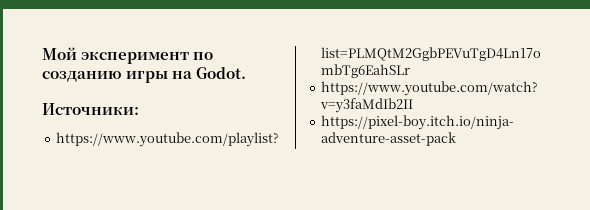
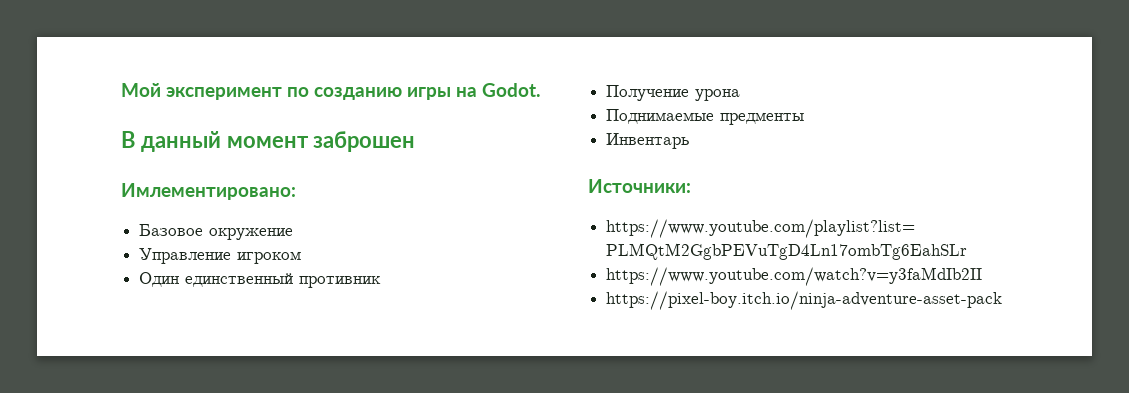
(247, 73) none -> [121,131,416,152] [121,183,296,200] [139,224,294,240] [139,248,302,264] [139,272,382,288] [606,85,741,101] [606,109,805,125] [606,133,691,149] // В данный момент заброшен // Имлементировано: // Базовое окружение // Управление игроком // Один единственный противник // Получение урона // Поднимаемые предменты // Инвентарь

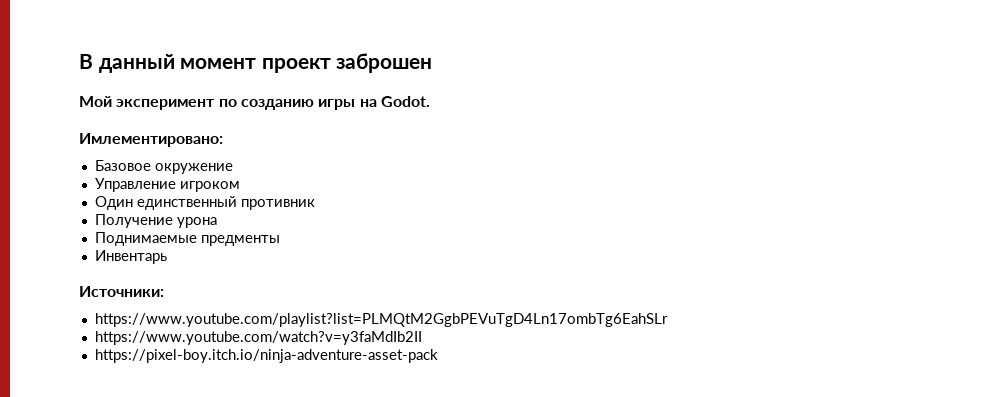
(121, 90) none -> [79,53,433,73] В данный момент проект заброшен //
[121,131,416,152] // В данный момент заброшен -> (430, 101) none

